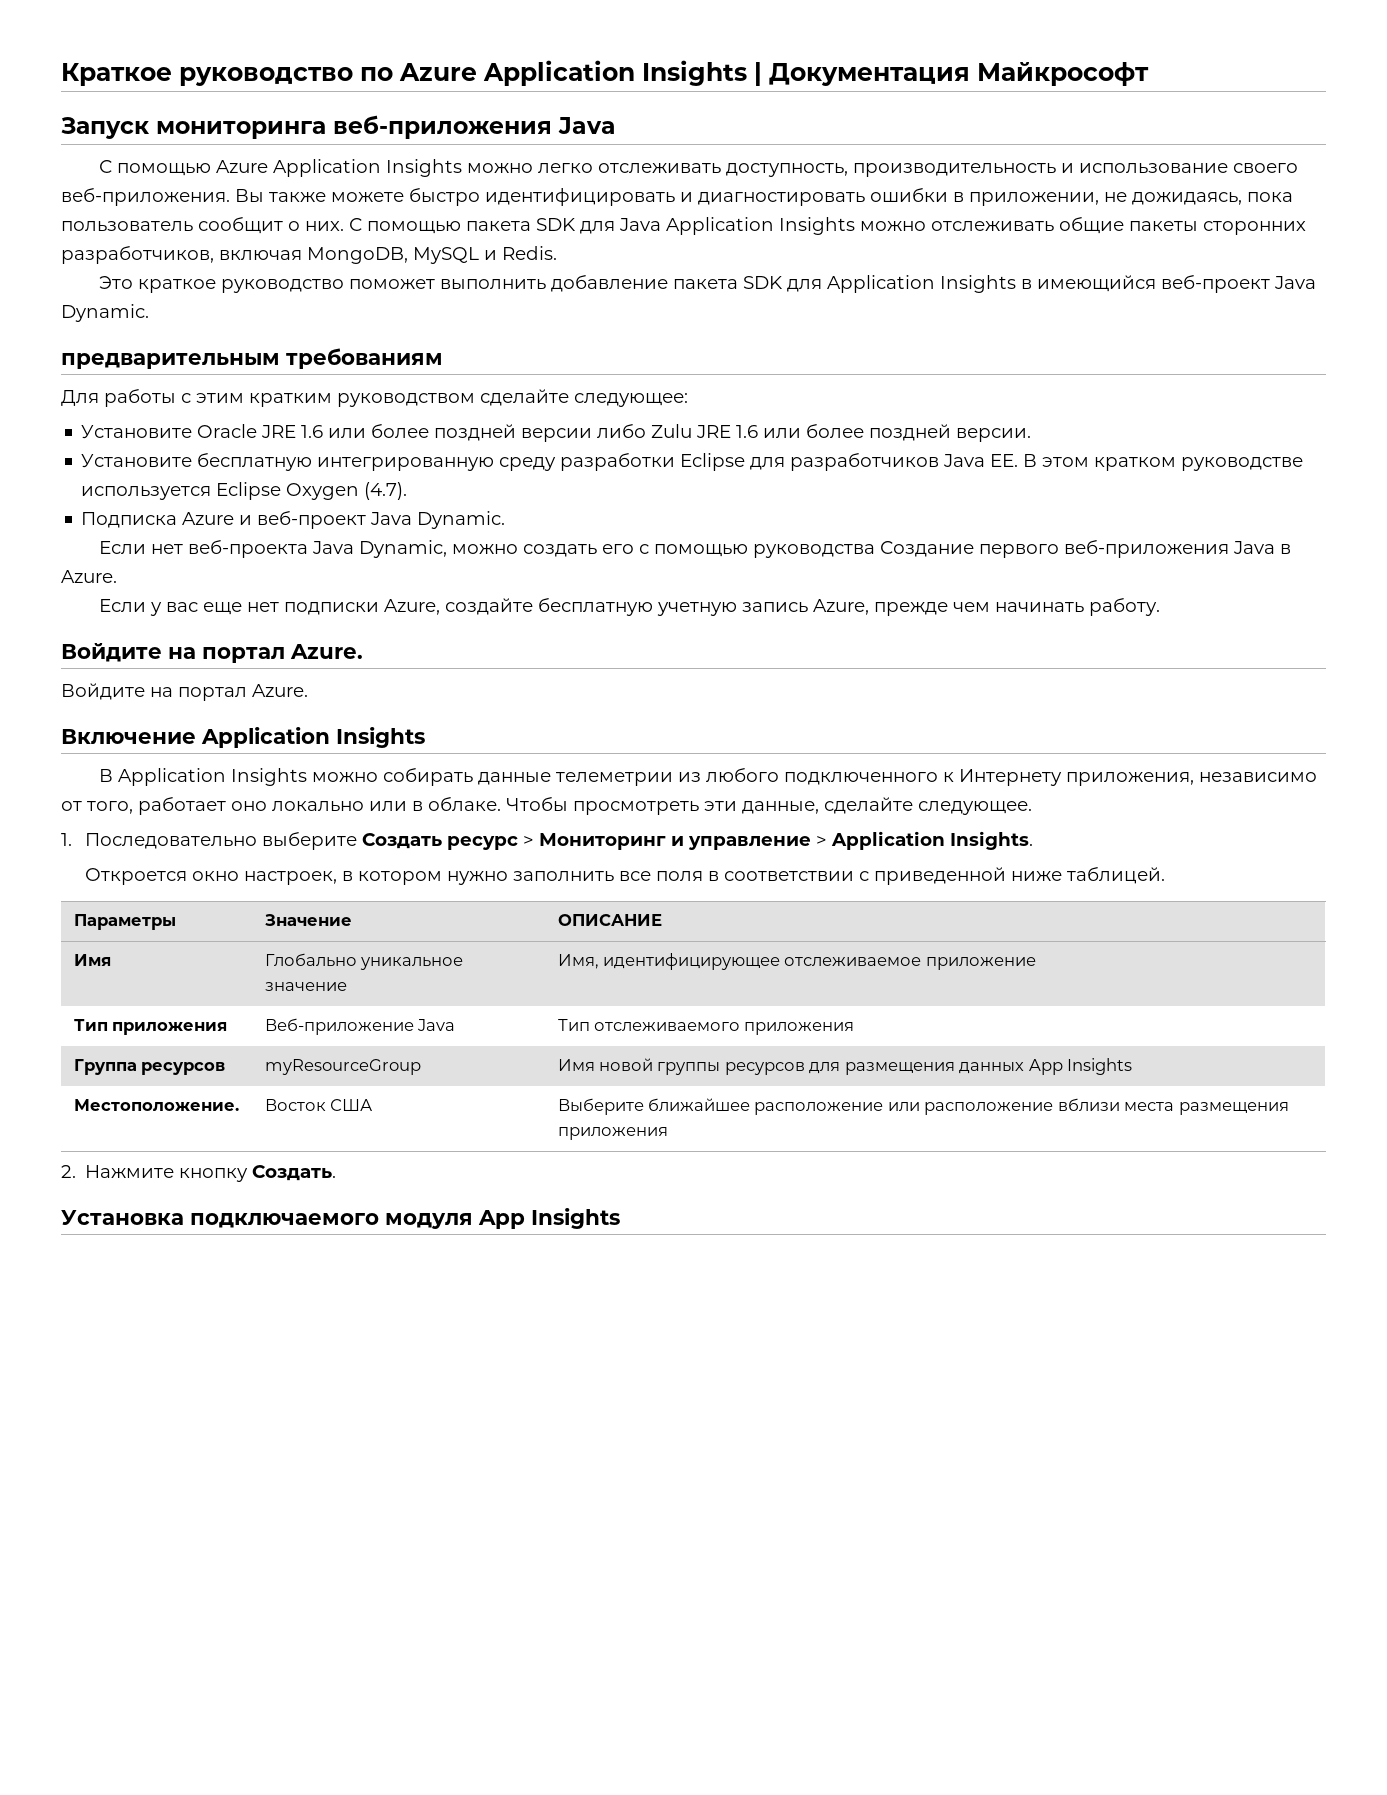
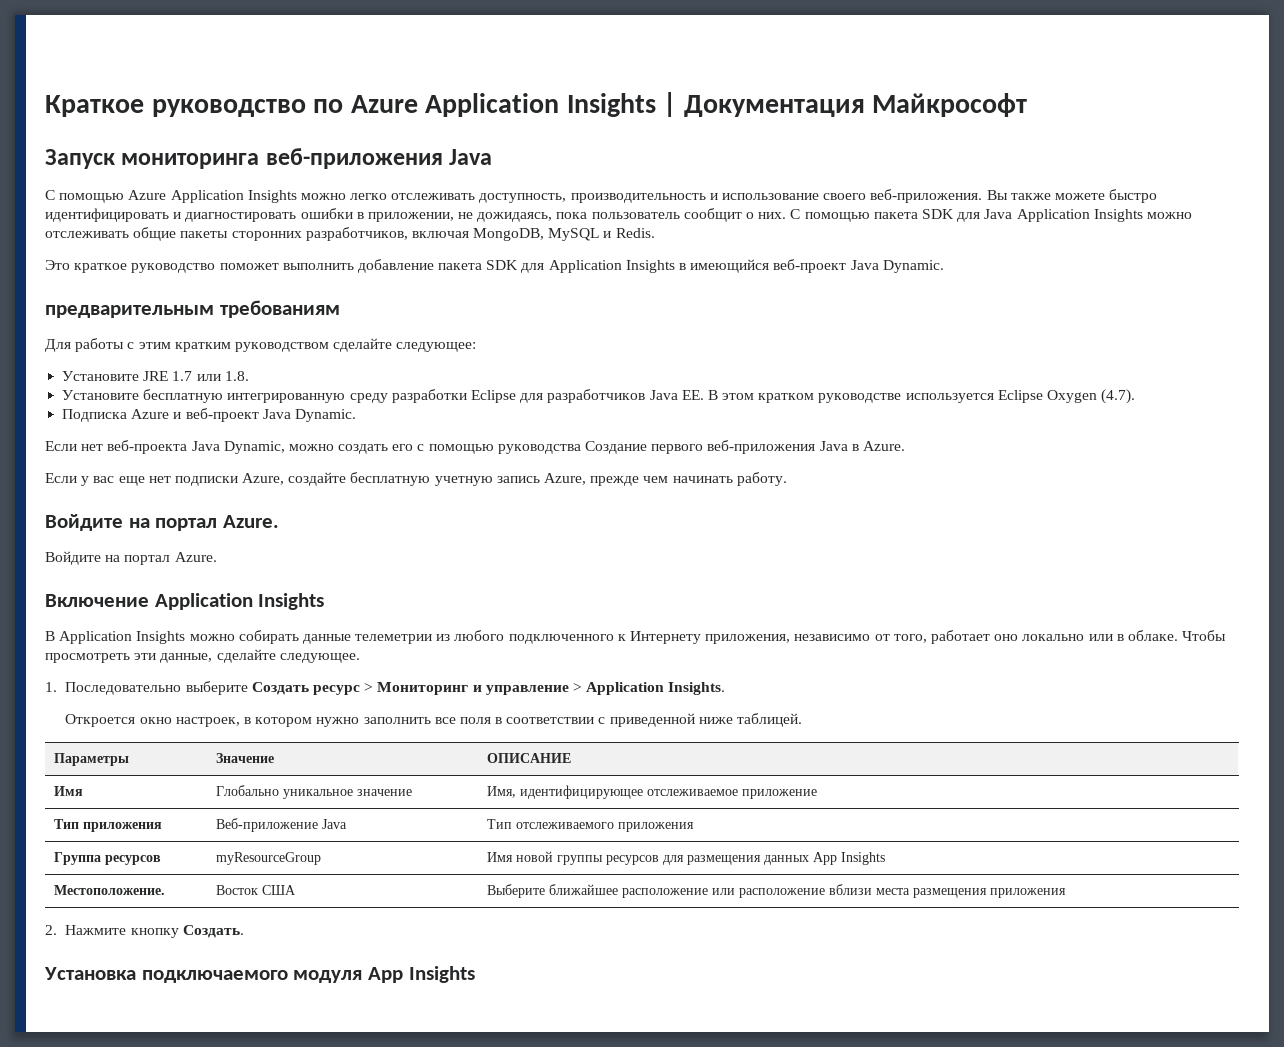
[197,424,1032,442] Oracle JRE 1.6 или более поздней версии либо Zulu JRE 1.6 или более поздней версии. -> [143,371,249,381] JRE 1.7 или 1.8.

